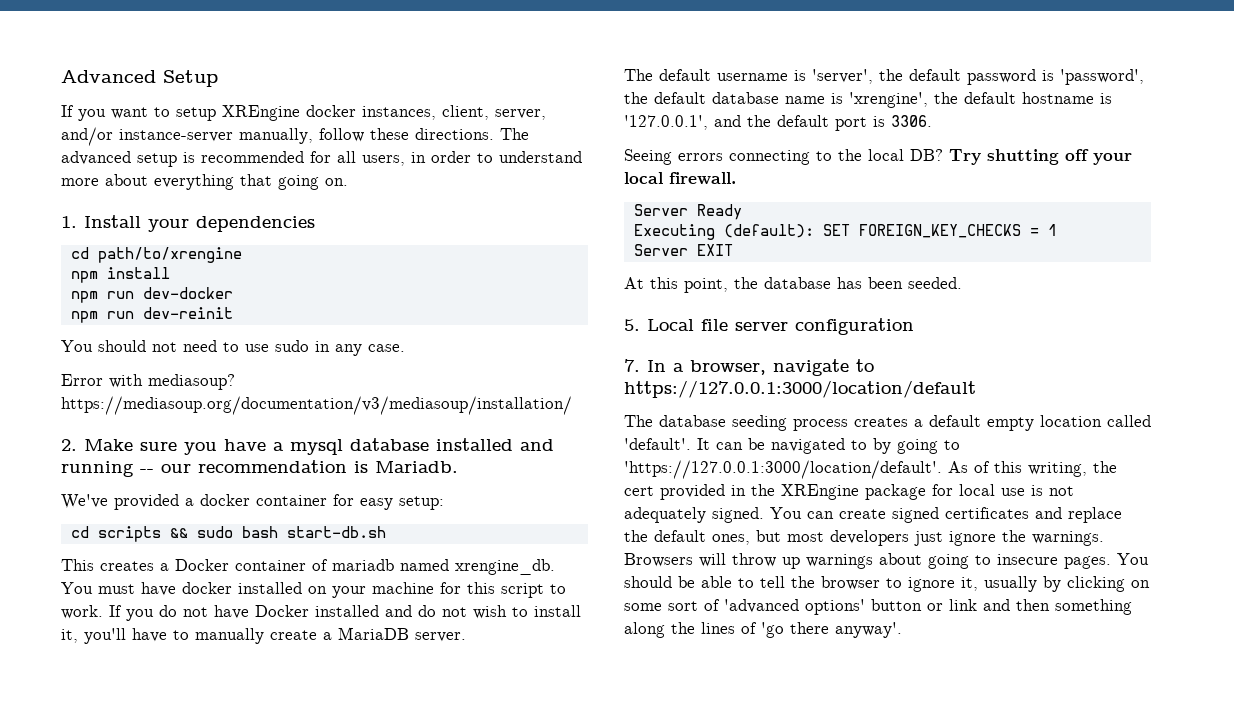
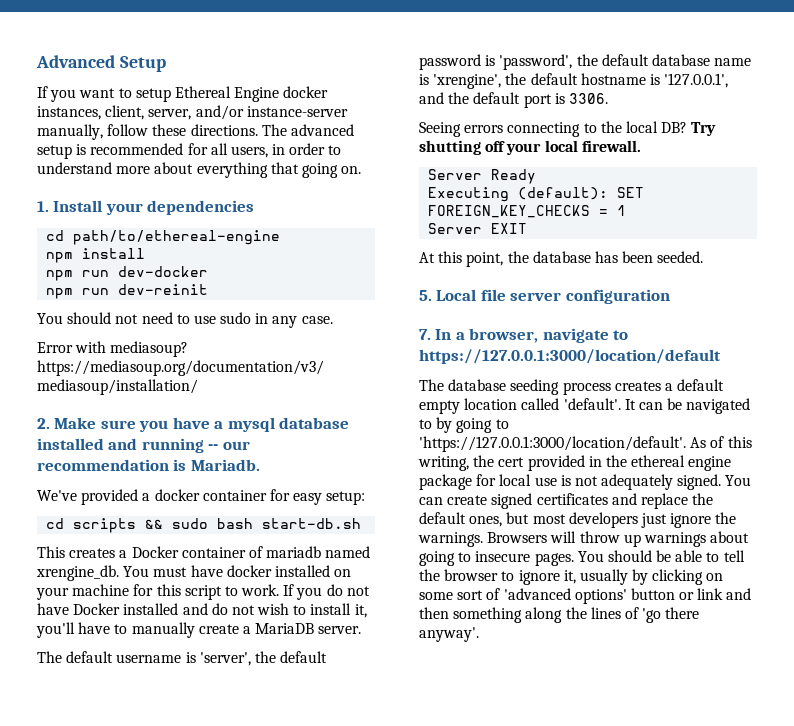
[222,105,300,121] XREngine -> [174,86,280,102] Ethereal Engine
[97,247,242,263] path/to/xrengine -> [73,230,281,245] path/to/ethereal-engine
[781,484,859,500] XREngine -> [631,455,732,471] ethereal engine

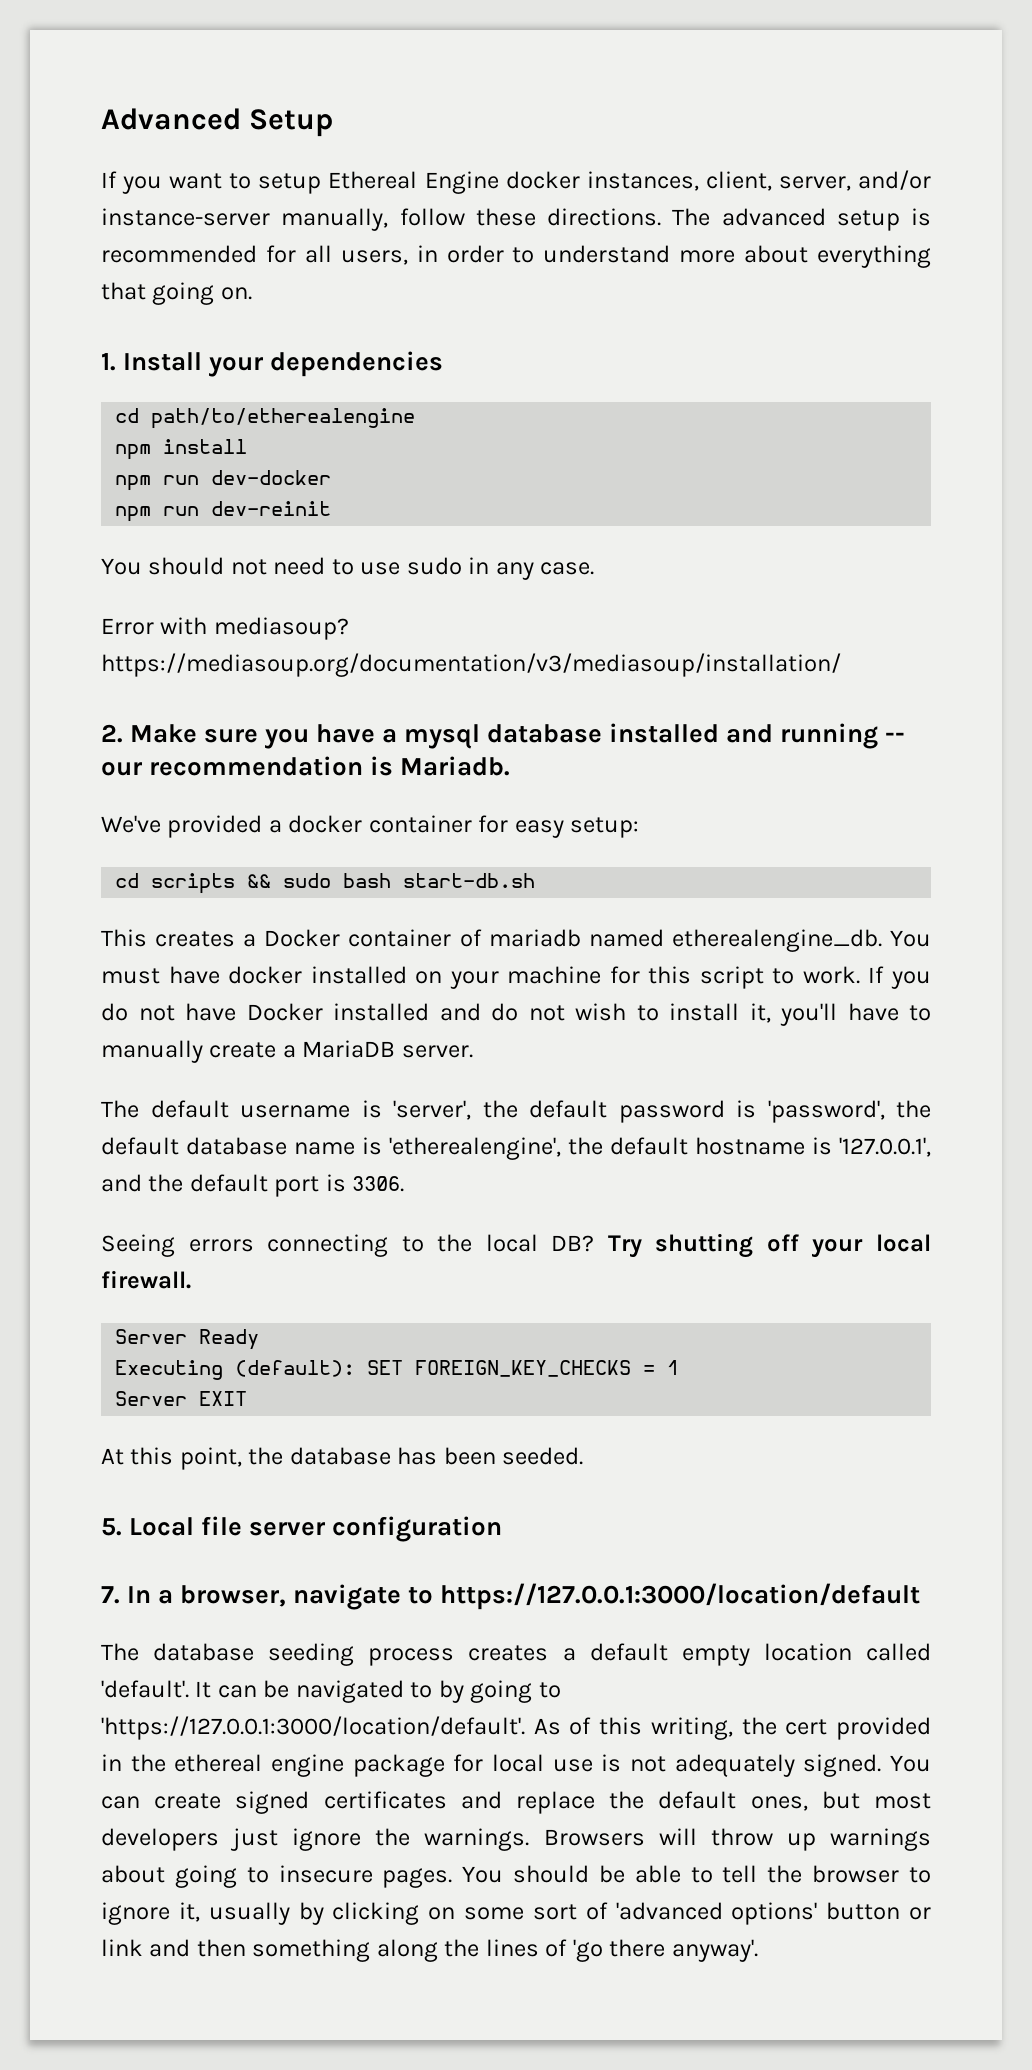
[73,230,281,245] path/to/ethereal-engine -> [151,408,416,429] path/to/etherealengine
[36,565,119,581] xrengine_db. -> [671,929,882,952] etherealengine_db.
[433,74,502,89] 'xrengine', -> [389,1137,561,1160] 'etherealengine',

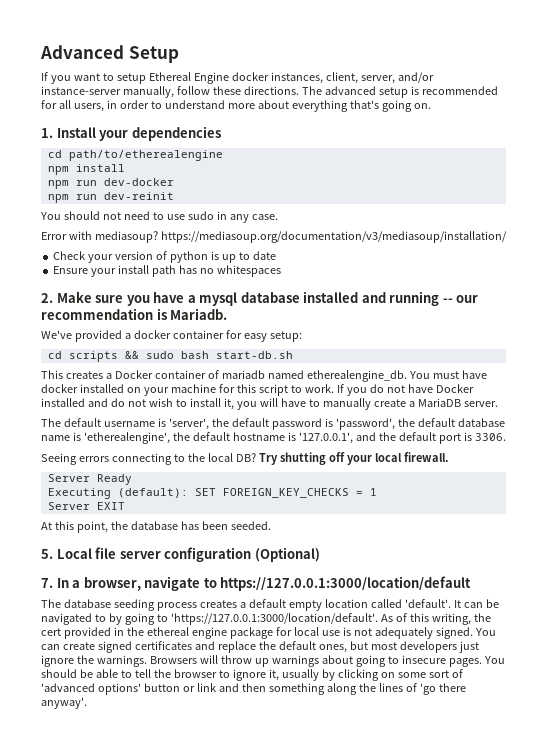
[101,282,146,300] that -> [349,100,379,109] that's
(841, 665) none -> [53,251,276,263] [53,265,281,277] // Check your version of python is up to date // Ensure your install path has no whitespaces
[780,1003,837,1026] you'll -> [236,398,278,410] you will
(503, 1529) none -> [254,547,320,562] (Optional)

